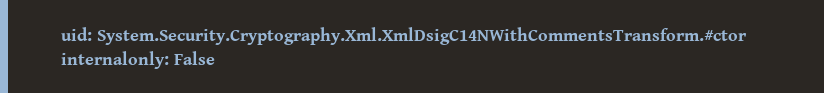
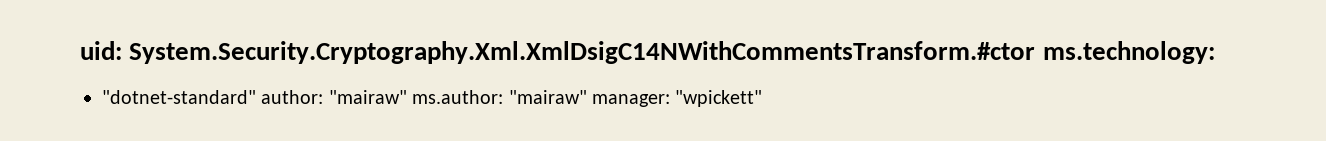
[61,51,215,69] internalonly: False -> [1042,41,1215,64] [102,90,763,107] ms.technology: // "dotnet-standard" author: "mairaw" ms.author: "mairaw" manager: "wpickett"

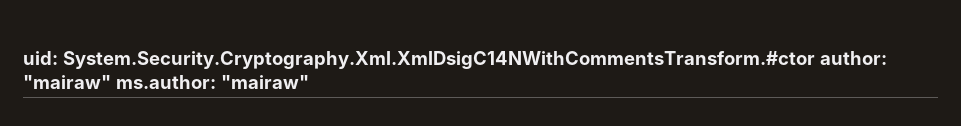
[1042,41,1215,64] [102,90,256,104] ms.technology: // "dotnet-standard" -> (815, 60) none
[592,90,763,107] manager: "wpickett" -> (309, 82) none

